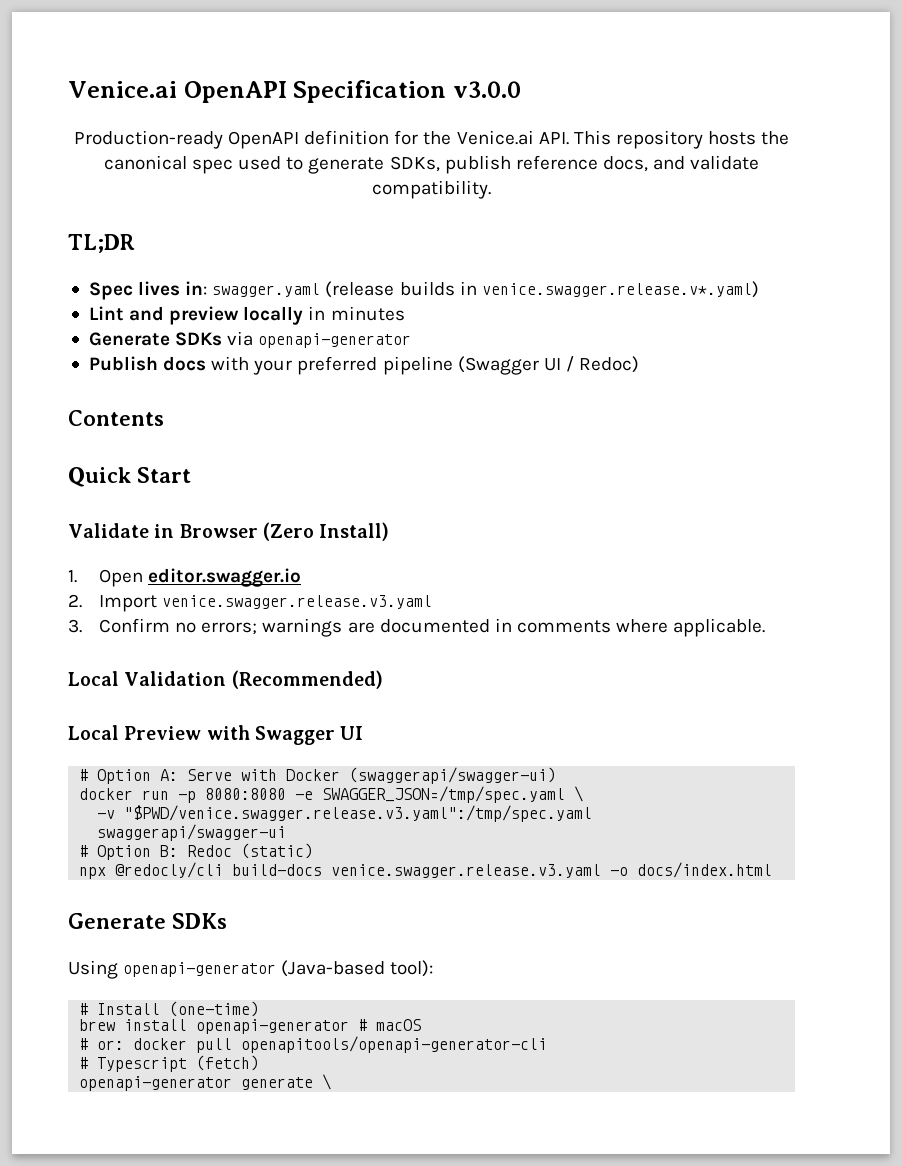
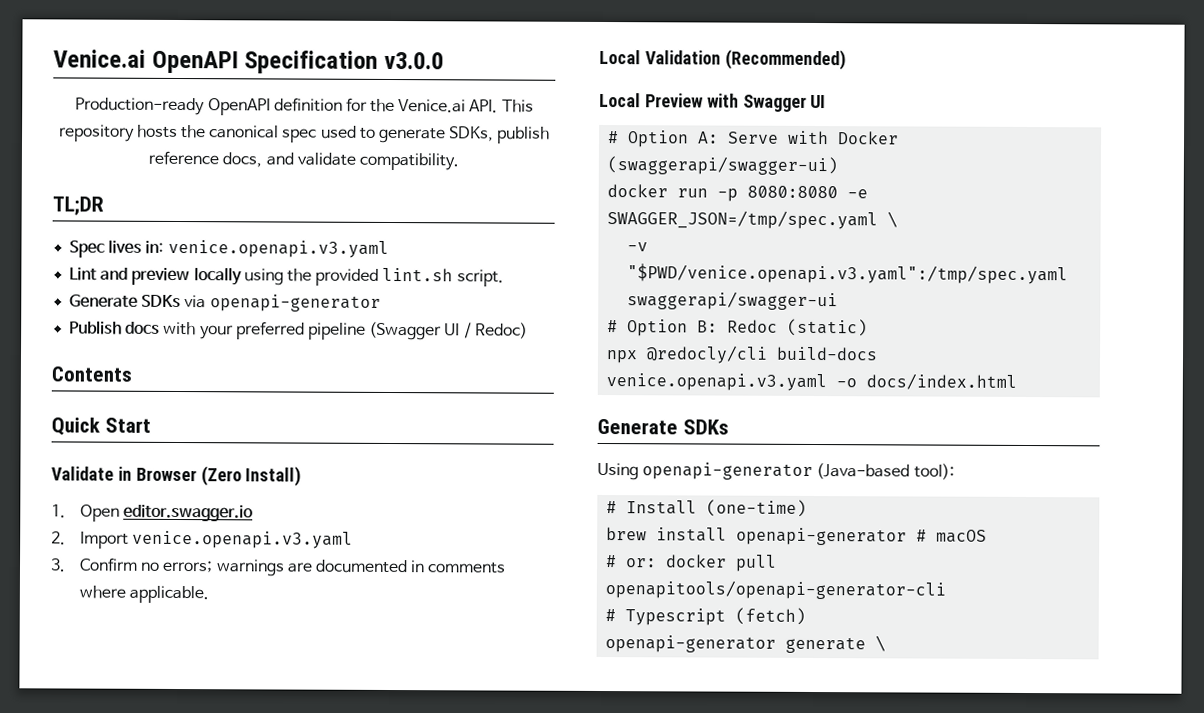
[212,281,759,298] swagger.yaml (release builds in venice.swagger.release.v*.yaml) -> [167,239,389,258] venice.openapi.v3.yaml
[308,306,405,321] in minutes -> [243,267,504,287] using the provided lint.sh script.
[162,595,433,609] venice.swagger.release.v3.yaml -> [132,530,354,549] venice.openapi.v3.yaml
[124,805,593,822] "$PWD/venice.swagger.release.v3.yaml":/tmp/spec.yaml -> [627,263,1069,285] "$PWD/venice.openapi.v3.yaml":/tmp/spec.yaml
[331,864,602,878] venice.swagger.release.v3.yaml -> [606,373,828,392] venice.openapi.v3.yaml

